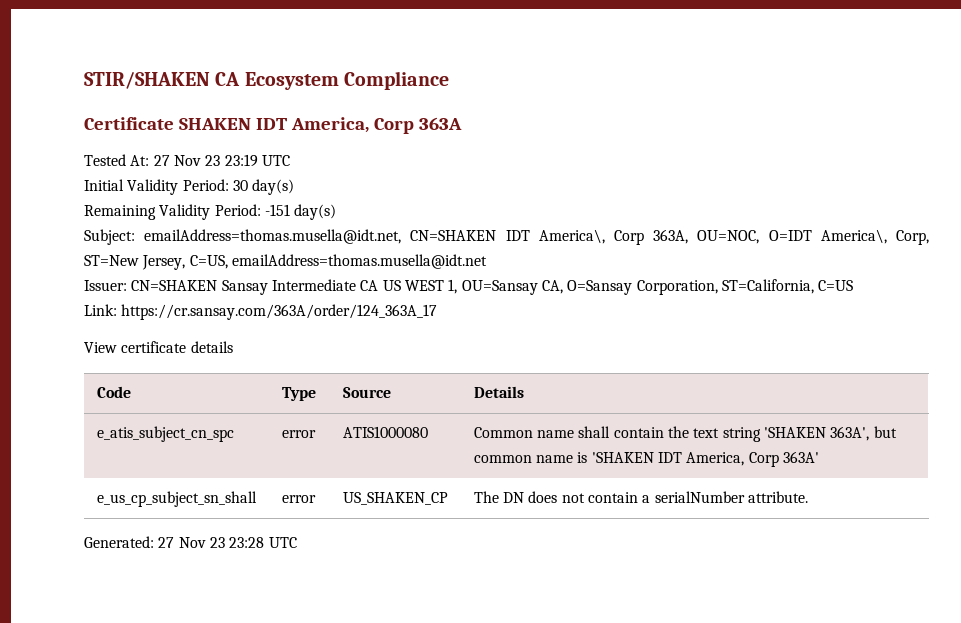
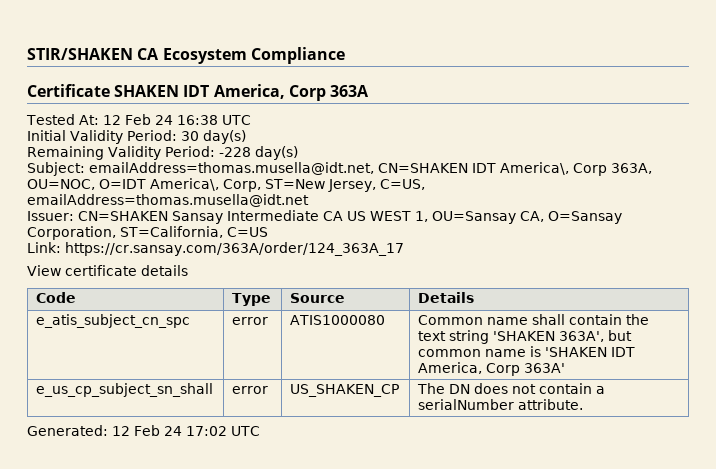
[153,154,258,167] 27 Nov 23 23:19 -> [102,114,218,125] 12 Feb 24 16:38
[264,204,290,216] -151 -> [218,147,251,157] -228
[158,537,265,548] 27 Nov 23 23:28 -> [112,425,227,436] 12 Feb 24 17:02

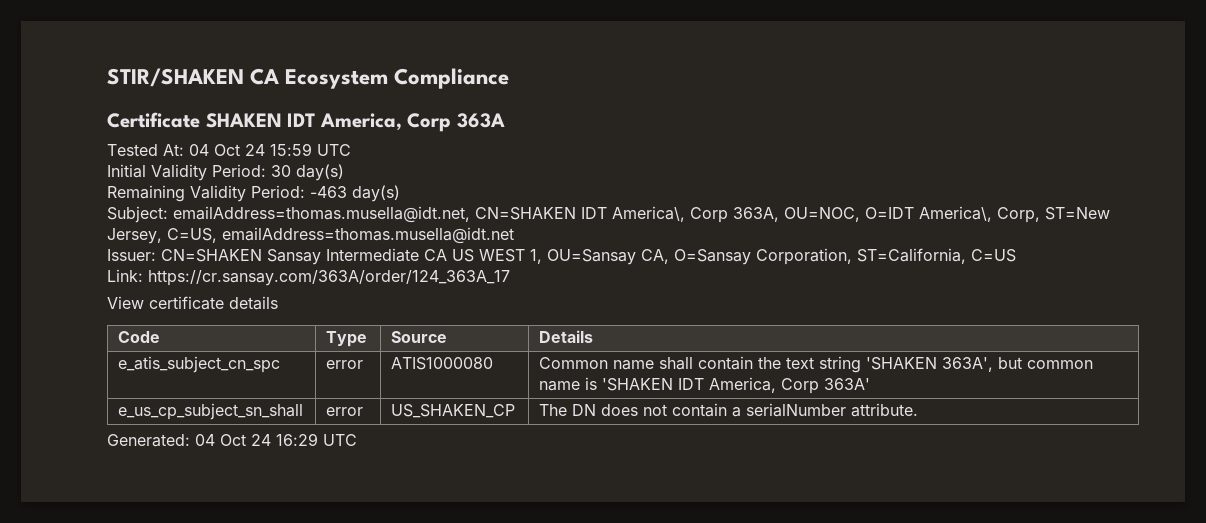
[102,114,218,125] 12 Feb 24 16:38 -> [189,143,312,156] 04 Oct 24 15:59
[218,147,251,157] -228 -> [310,186,347,198] -463
[112,425,227,436] 12 Feb 24 17:02 -> [195,433,318,446] 04 Oct 24 16:29

